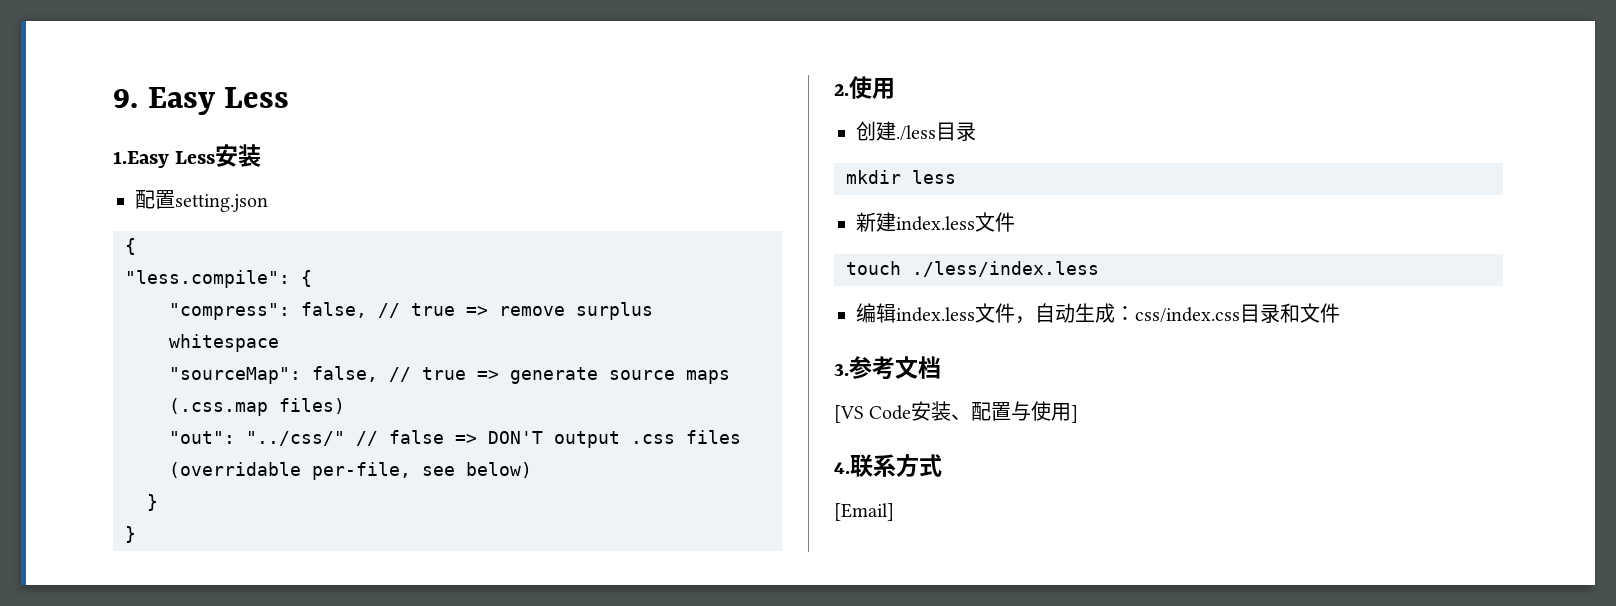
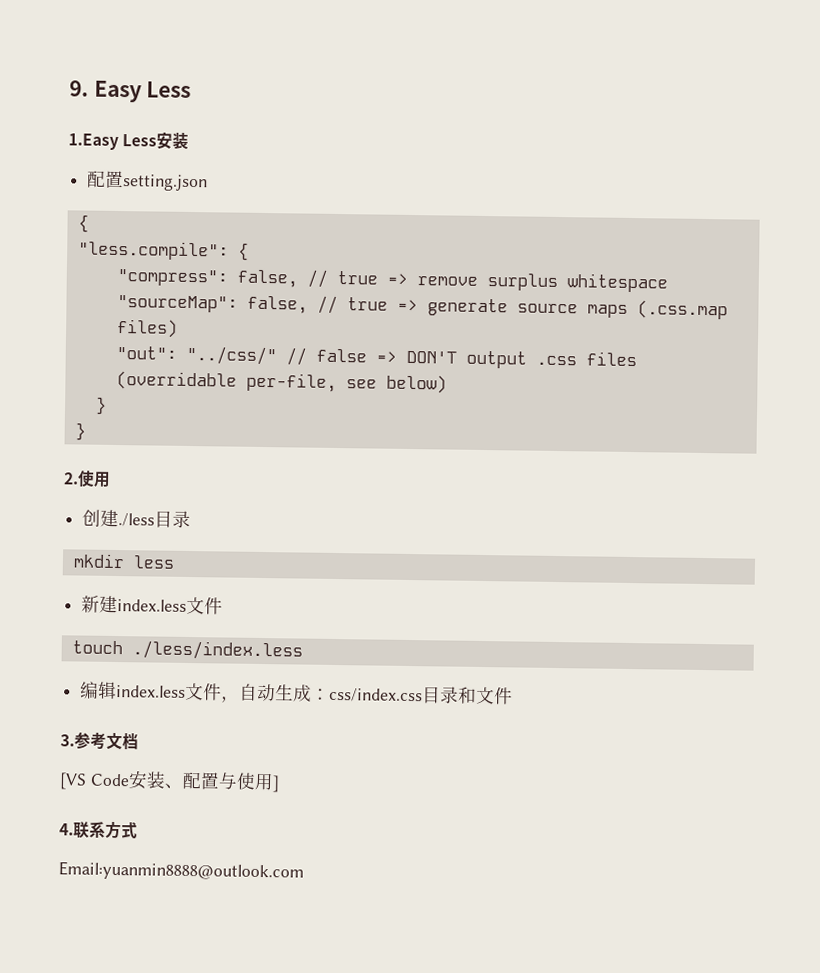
[834,503,894,521] [Email] -> [58,861,304,882] Email:yuanmin8888@outlook.com

